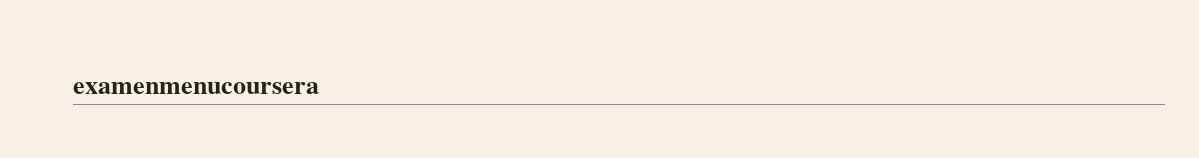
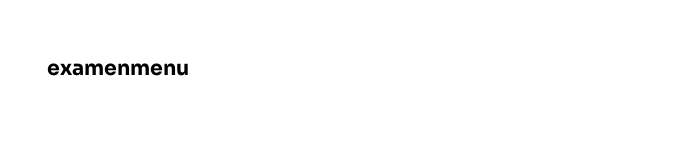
[73,82,319,94] examenmenucoursera -> [47,63,189,76] examenmenu

